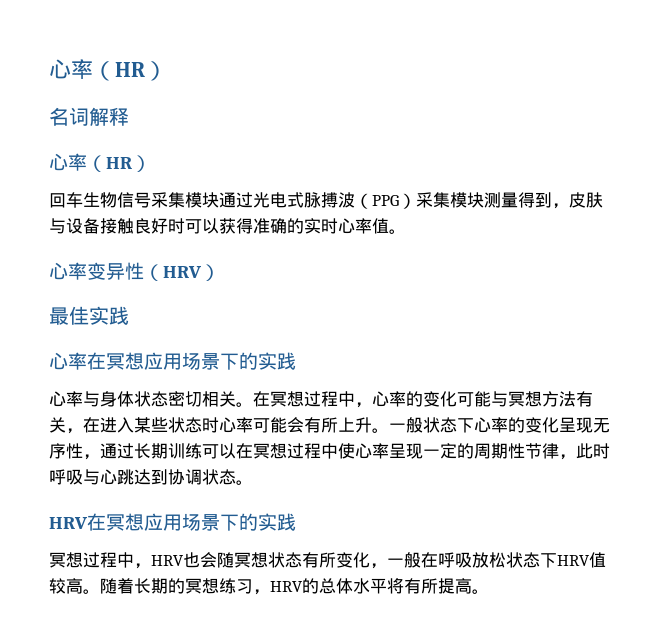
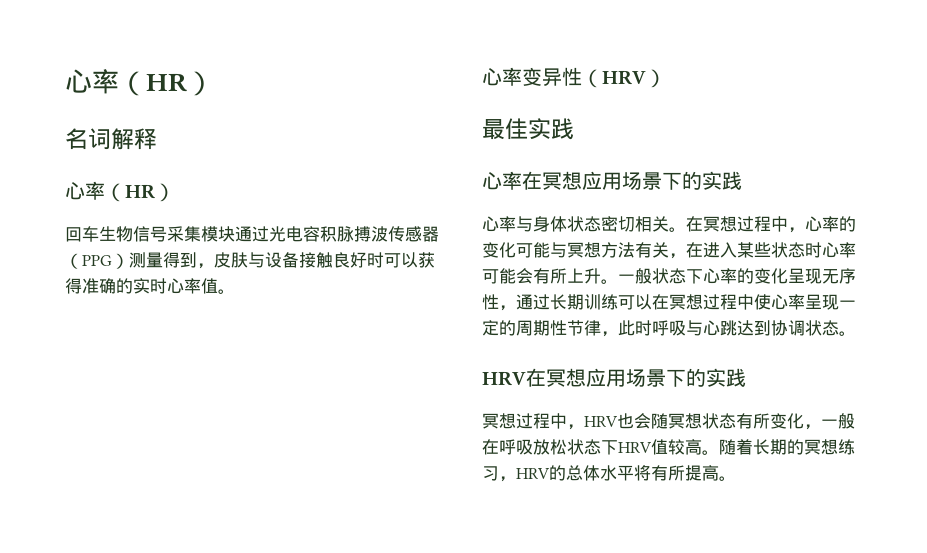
[287,192,484,209] 式脉搏波（PPG）采集模块 -> [303,226,439,242] [65,253,129,269] 容积脉搏波传感器（PPG）

